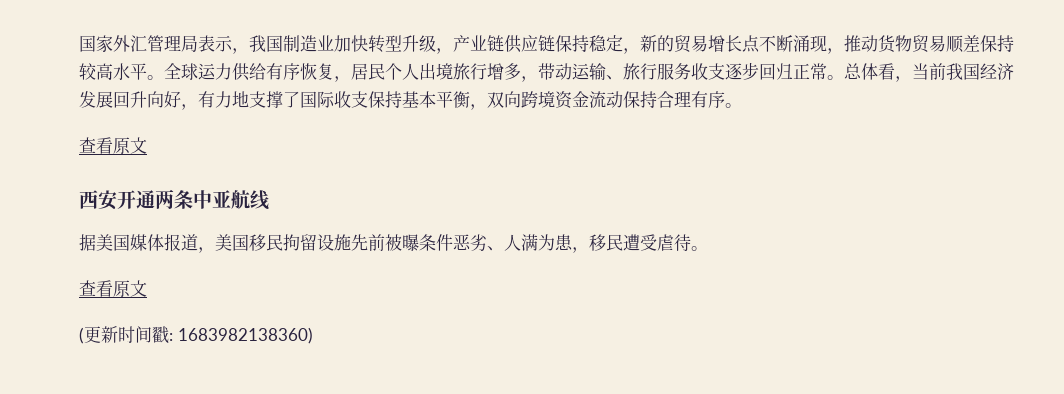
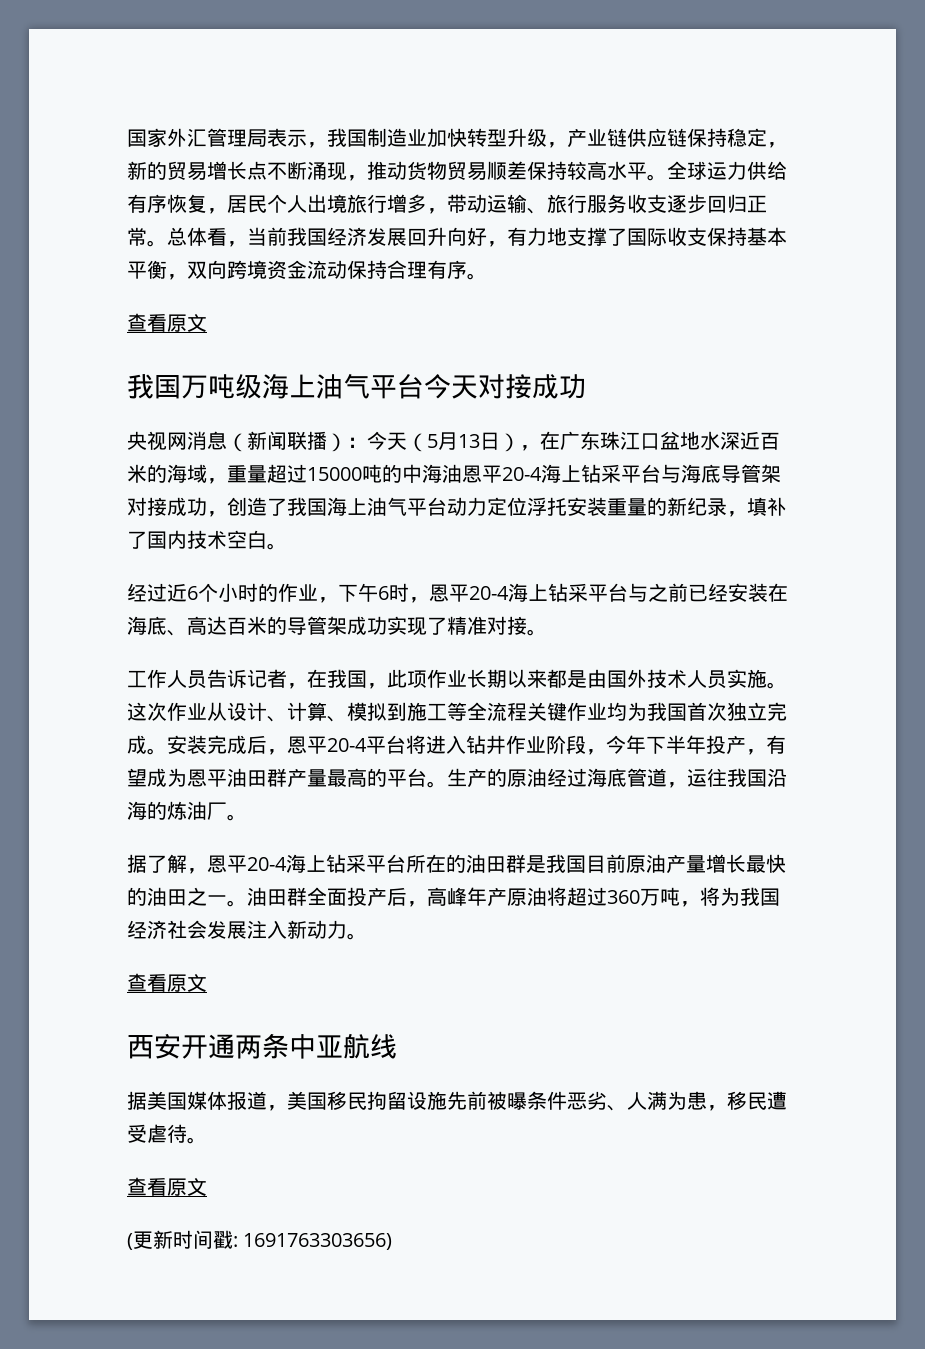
(147, 145) none -> [127,373,586,399] [127,431,780,452] [127,464,781,484] [127,497,787,517] [127,530,287,550] [127,583,788,603] [127,616,547,636] [127,669,787,689] [127,702,787,722] [127,735,786,755] [127,768,787,788] [127,801,247,821] [127,854,786,874] [127,887,780,907] [127,920,367,940] [127,973,207,992] // 我国万吨级海上油气平台今天对接成功 // 央视网消息（新闻联播）：今天（5月13日），在广东珠江口盆地水深近百米的海域，重量超过15000吨的中海油恩平20-4海上钻采平台与海底导管架对接成功，创造了我国海上油气平台动力定位浮托安装重量的新纪录，填补了国内技术空白。 // 经过近6个小时的作业，下午6时，恩平20-4海上钻采平台与之前已经安装在海底、高达百米的导管架成功实现了精准对接。 // 工作人员告诉记者，在我国，此项作业长期以来都是由国外技术人员实施。这次作业从设计、计算、模拟到施工等全流程关键作业均为我国首次独立完成。安装完成后，恩平20-4平台将进入钻井作业阶段，今年下半年投产，有望成为恩平油田群产量最高的平台。生产的原油经过海底管道，运往我国沿海的炼油厂。 // 据了解，恩平20-4海上钻采平台所在的油田群是我国目前原油产量增长最快的油田之一。油田群全面投产后，高峰年产原油将超过360万吨，将为我国经济社会发展注入新动力。 // 查看原文
[177,327,313,344] 1683982138360) -> [243,1233,393,1250] 1691763303656)

